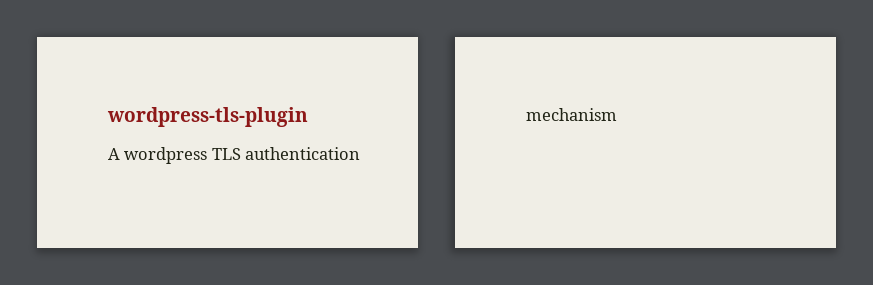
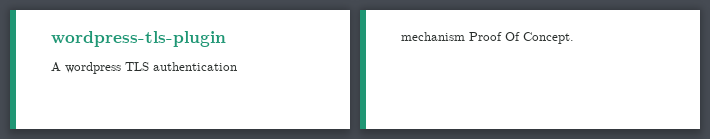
(617, 114) none -> [469,32,574,44] Proof Of Concept.

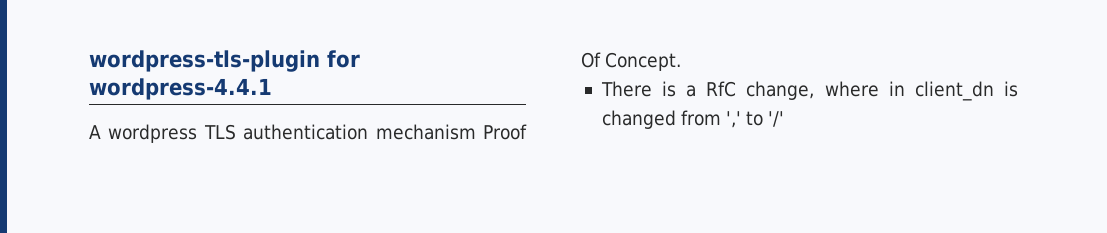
(226, 39) none -> [327,50,360,68] [89,78,272,100] for wordpress-4.4.1
(574, 38) none -> [600,81,1018,101] [601,110,785,129] // There is a RfC change, where in client_dn is changed from ',' to '/'

